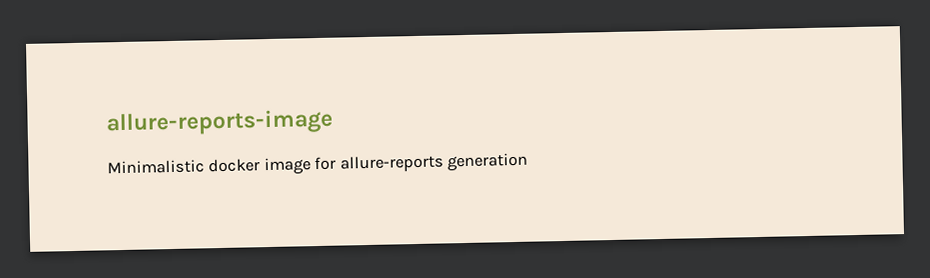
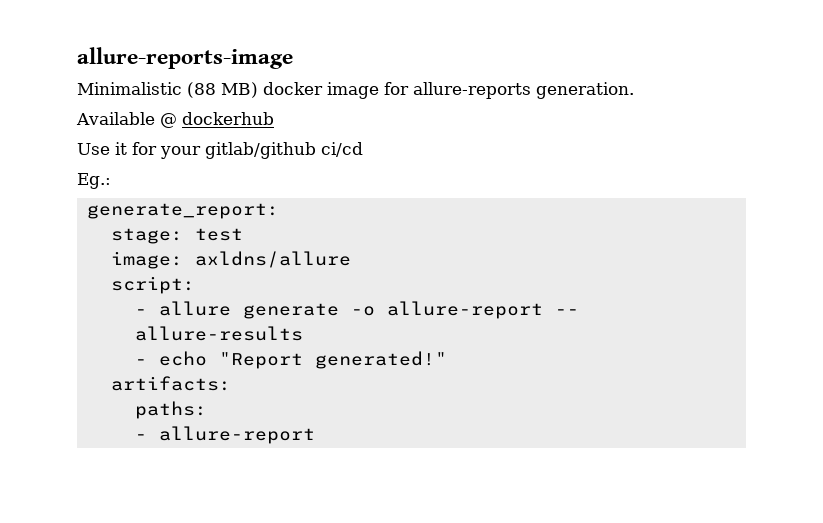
(205, 167) none -> [187,82,258,98] (88 MB)
[447,152,529,172] generation -> [536,82,634,99] [76,112,274,128] [77,142,363,159] [77,173,111,189] [86,203,279,219] [110,228,243,244] [110,251,351,269] [110,276,195,294] [134,301,579,319] [134,326,303,341] [134,351,447,369] [110,376,231,391] [134,401,207,419] [134,426,315,444] generation. // Available @ dockerhub // Use it for your gitlab/github ci/cd // Eg.: // generate_report: // stage: test // image: axldns/allure // script: // - allure generate -o allure-report -- allure-results // - echo "Report generated!" // artifacts: // paths: // - allure-report

